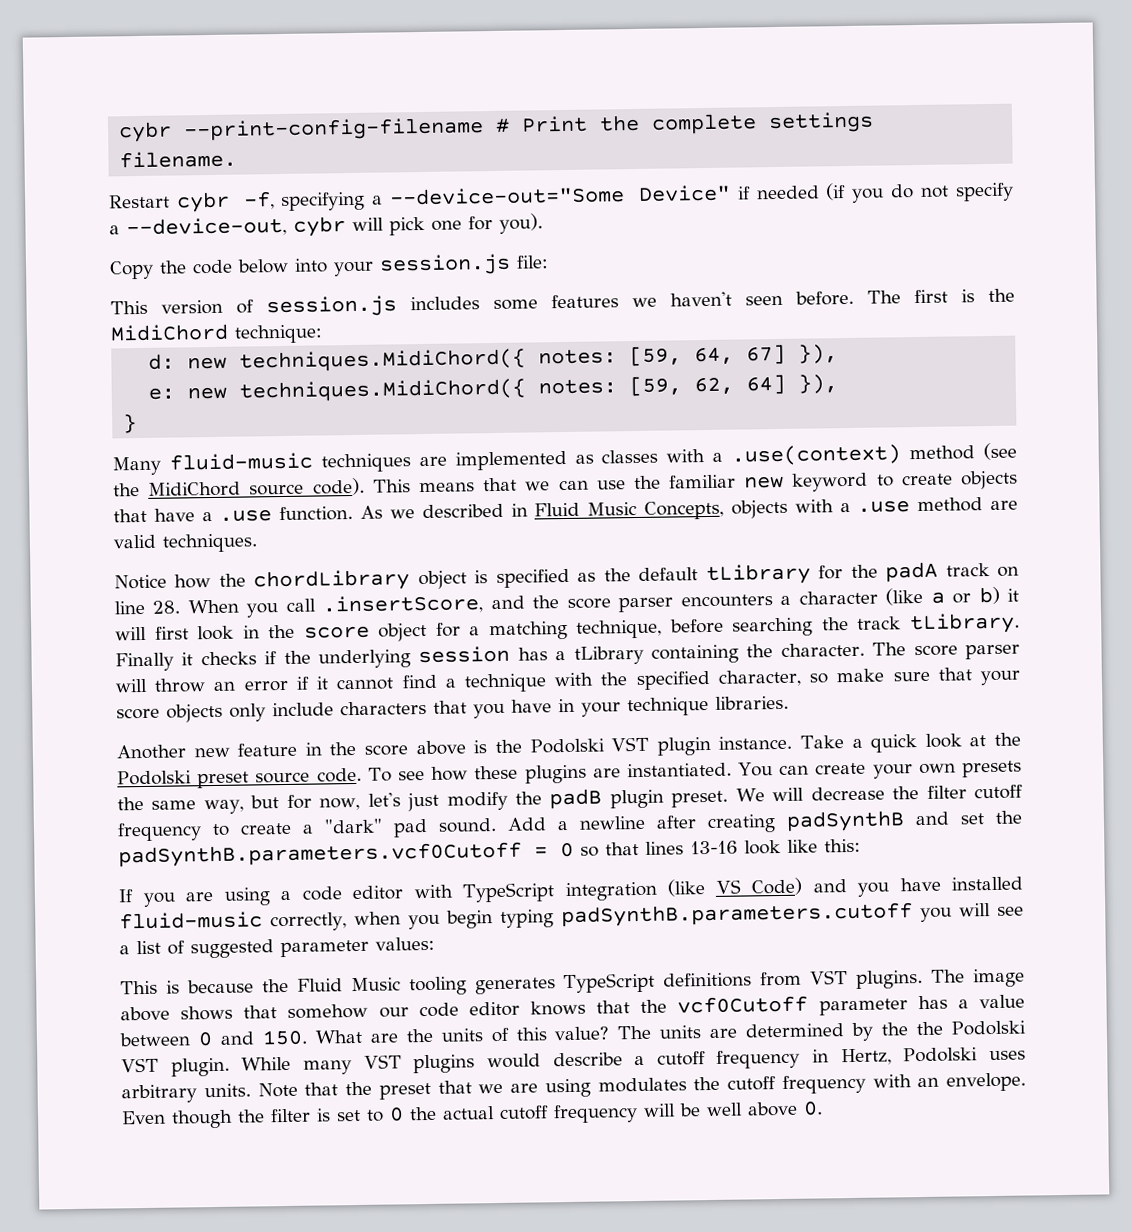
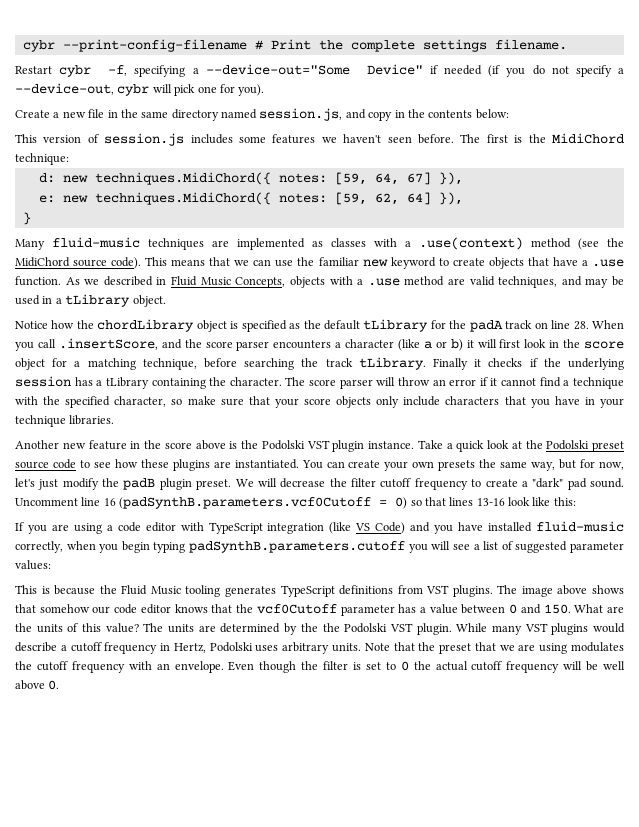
[109,253,549,280] Copy the code below into your session.js file: -> [15,108,509,121] Create a new file in the same directory named session.js, and copy in the contents below:
[162,533,258,553] techniques. -> [498,276,624,288] [15,294,166,307] techniques, and may be used in a tLibrary object.
[316,767,392,783] code. To -> [52,459,90,469] code to
[507,810,1022,834] [118,841,574,868] Add a newline after creating padSynthB and set the padSynthB.parameters.vcf0Cutoff = 0 -> [15,497,408,509] Uncomment line 16 (padSynthB.parameters.vcf0Cutoff = 0)

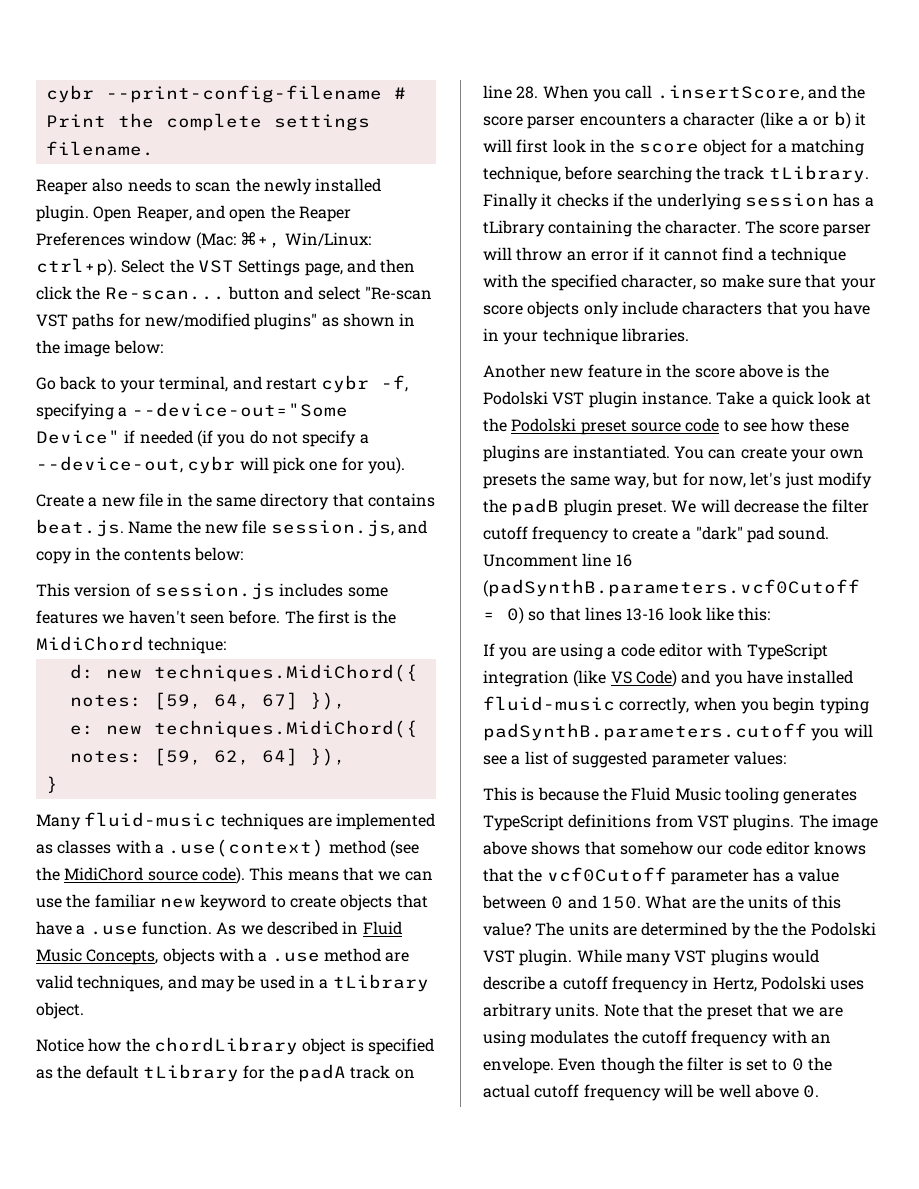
[15,66,52,74] Restart -> [36,178,382,195] [36,205,351,222] [36,232,372,249] [36,258,416,276] [36,286,432,300] [36,313,416,330] [36,340,163,357] [36,376,317,393] Reaper also needs to scan the newly installed plugin. Open Reaper, and open the Reaper Preferences window (Mac: ⌘+, Win/Linux: ctrl+p). Select the VST Settings page, and then click the Re-scan... button and select "Re-scan VST paths for new/modified plugins" as shown in the image below: // Go back to your terminal, and restart
[221,109,257,119] named -> [332,493,435,507] [36,519,267,537] that contains beat.js. Name the new file

